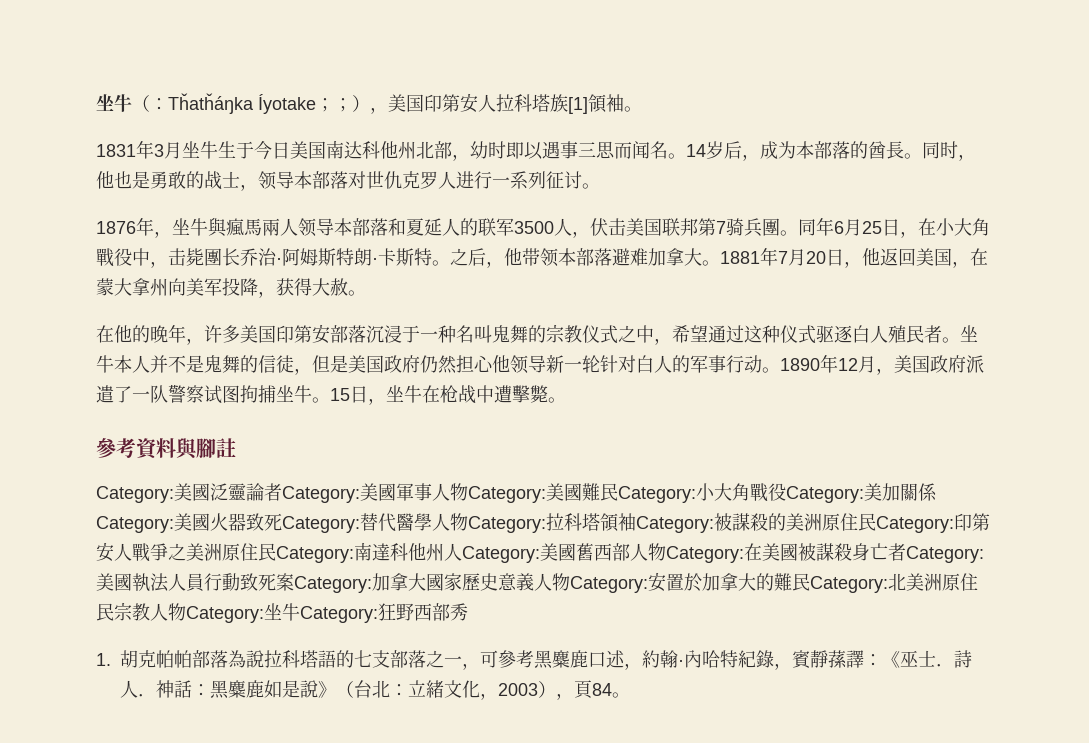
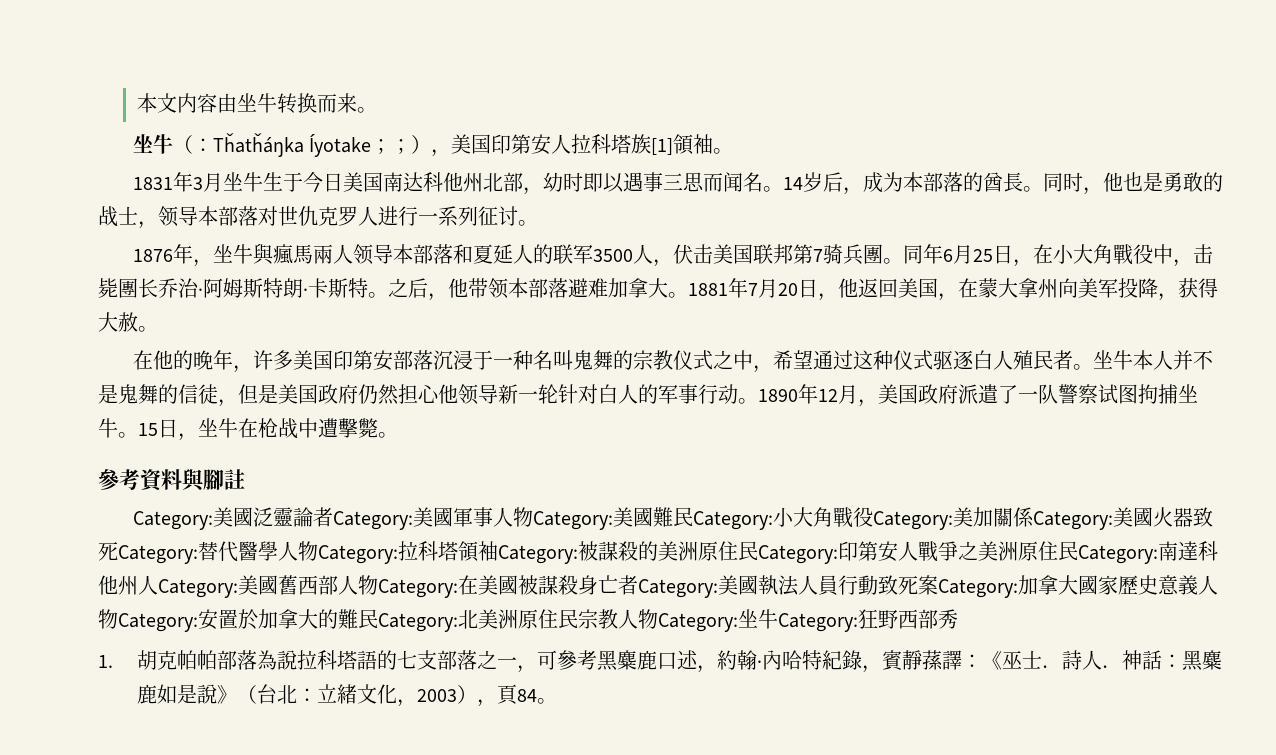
(96, 102) none -> [136,93,377,114] 本文内容由坐牛转换而来。 //

